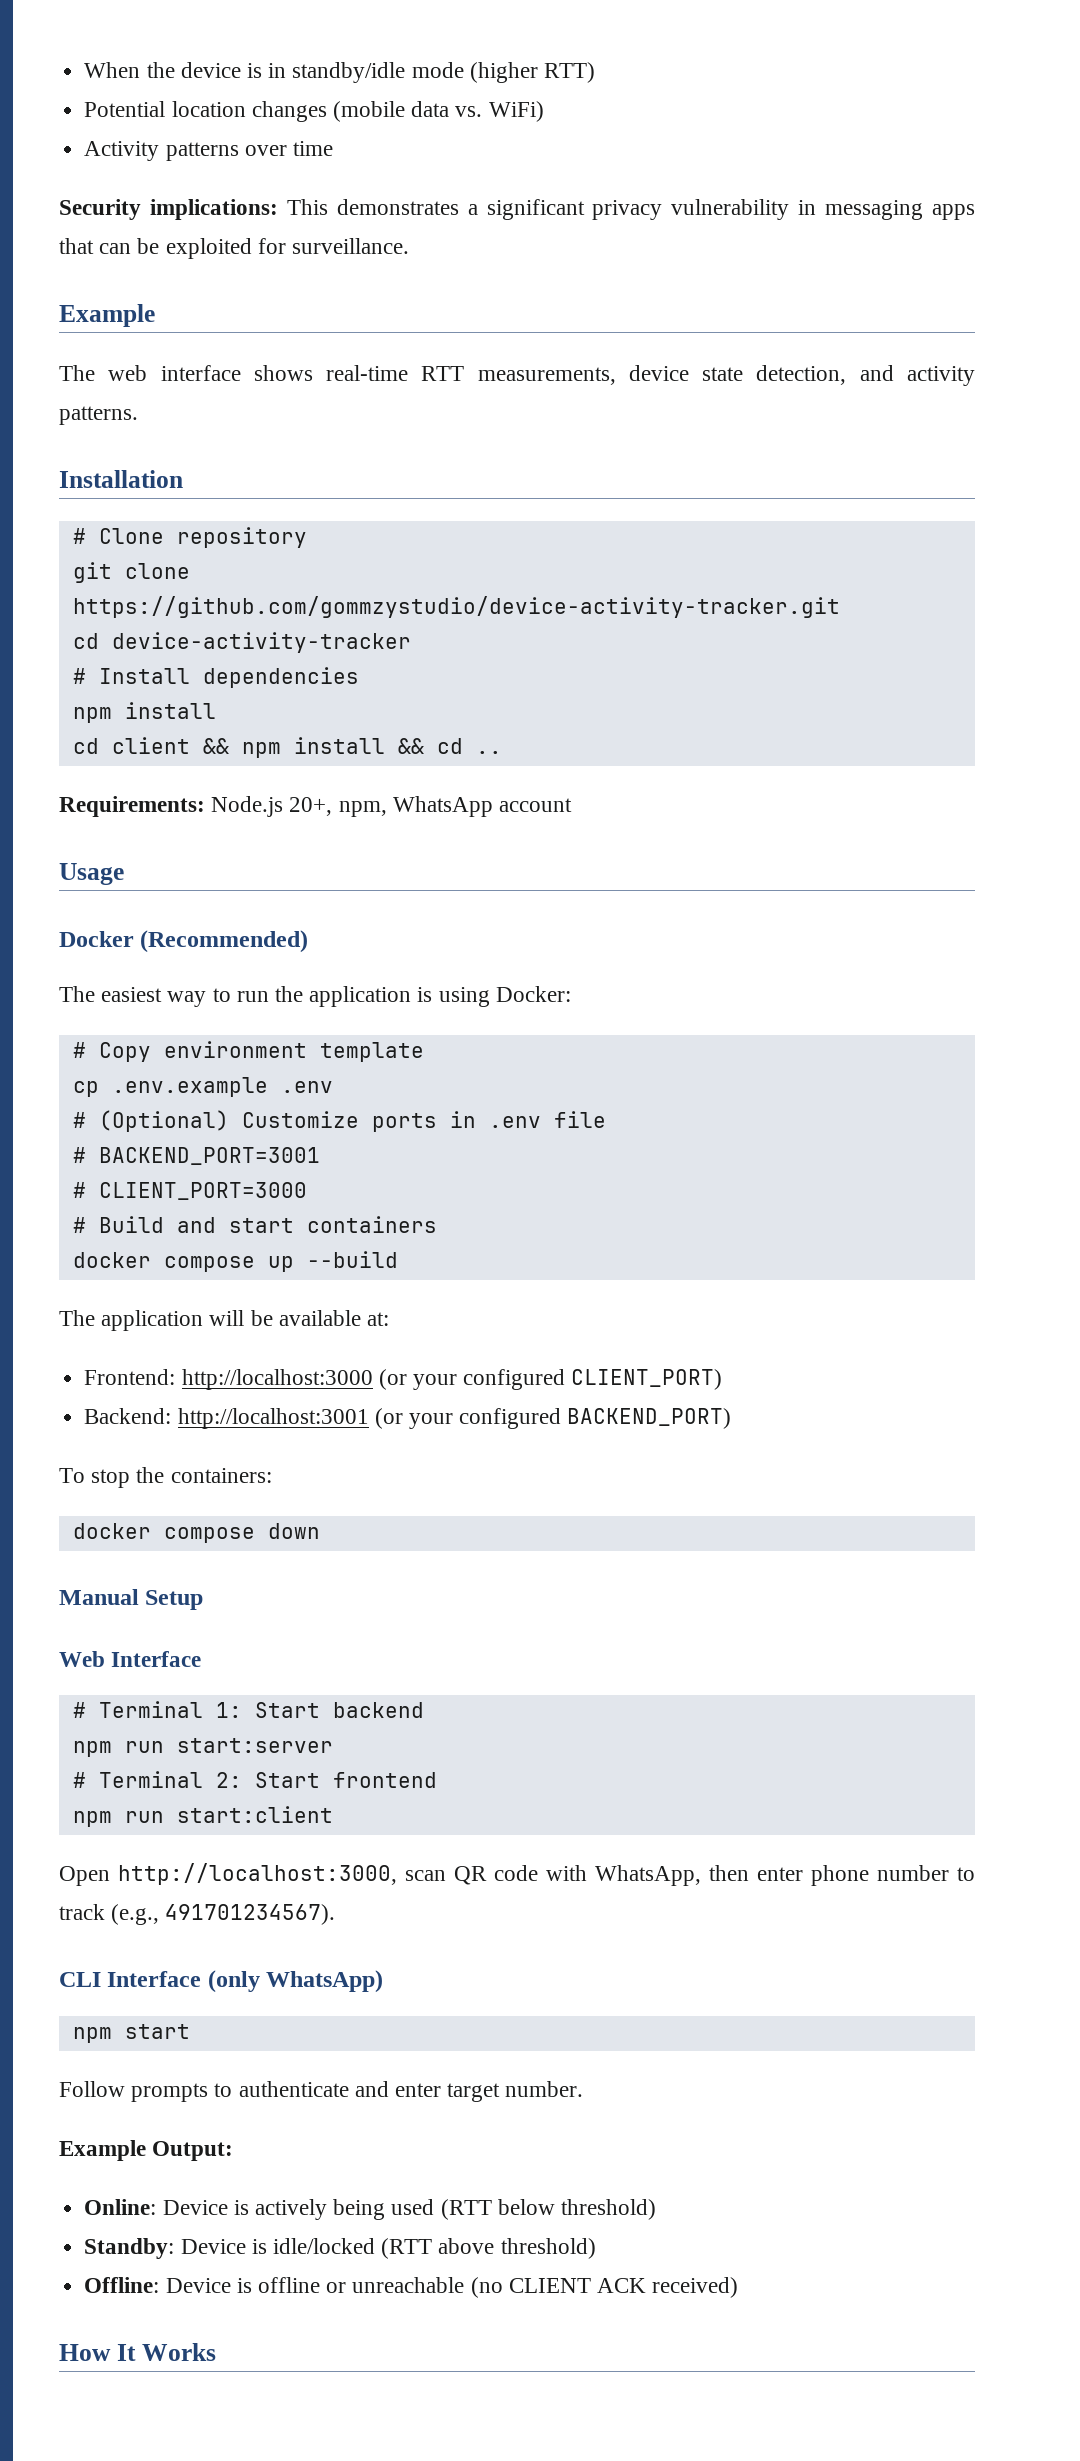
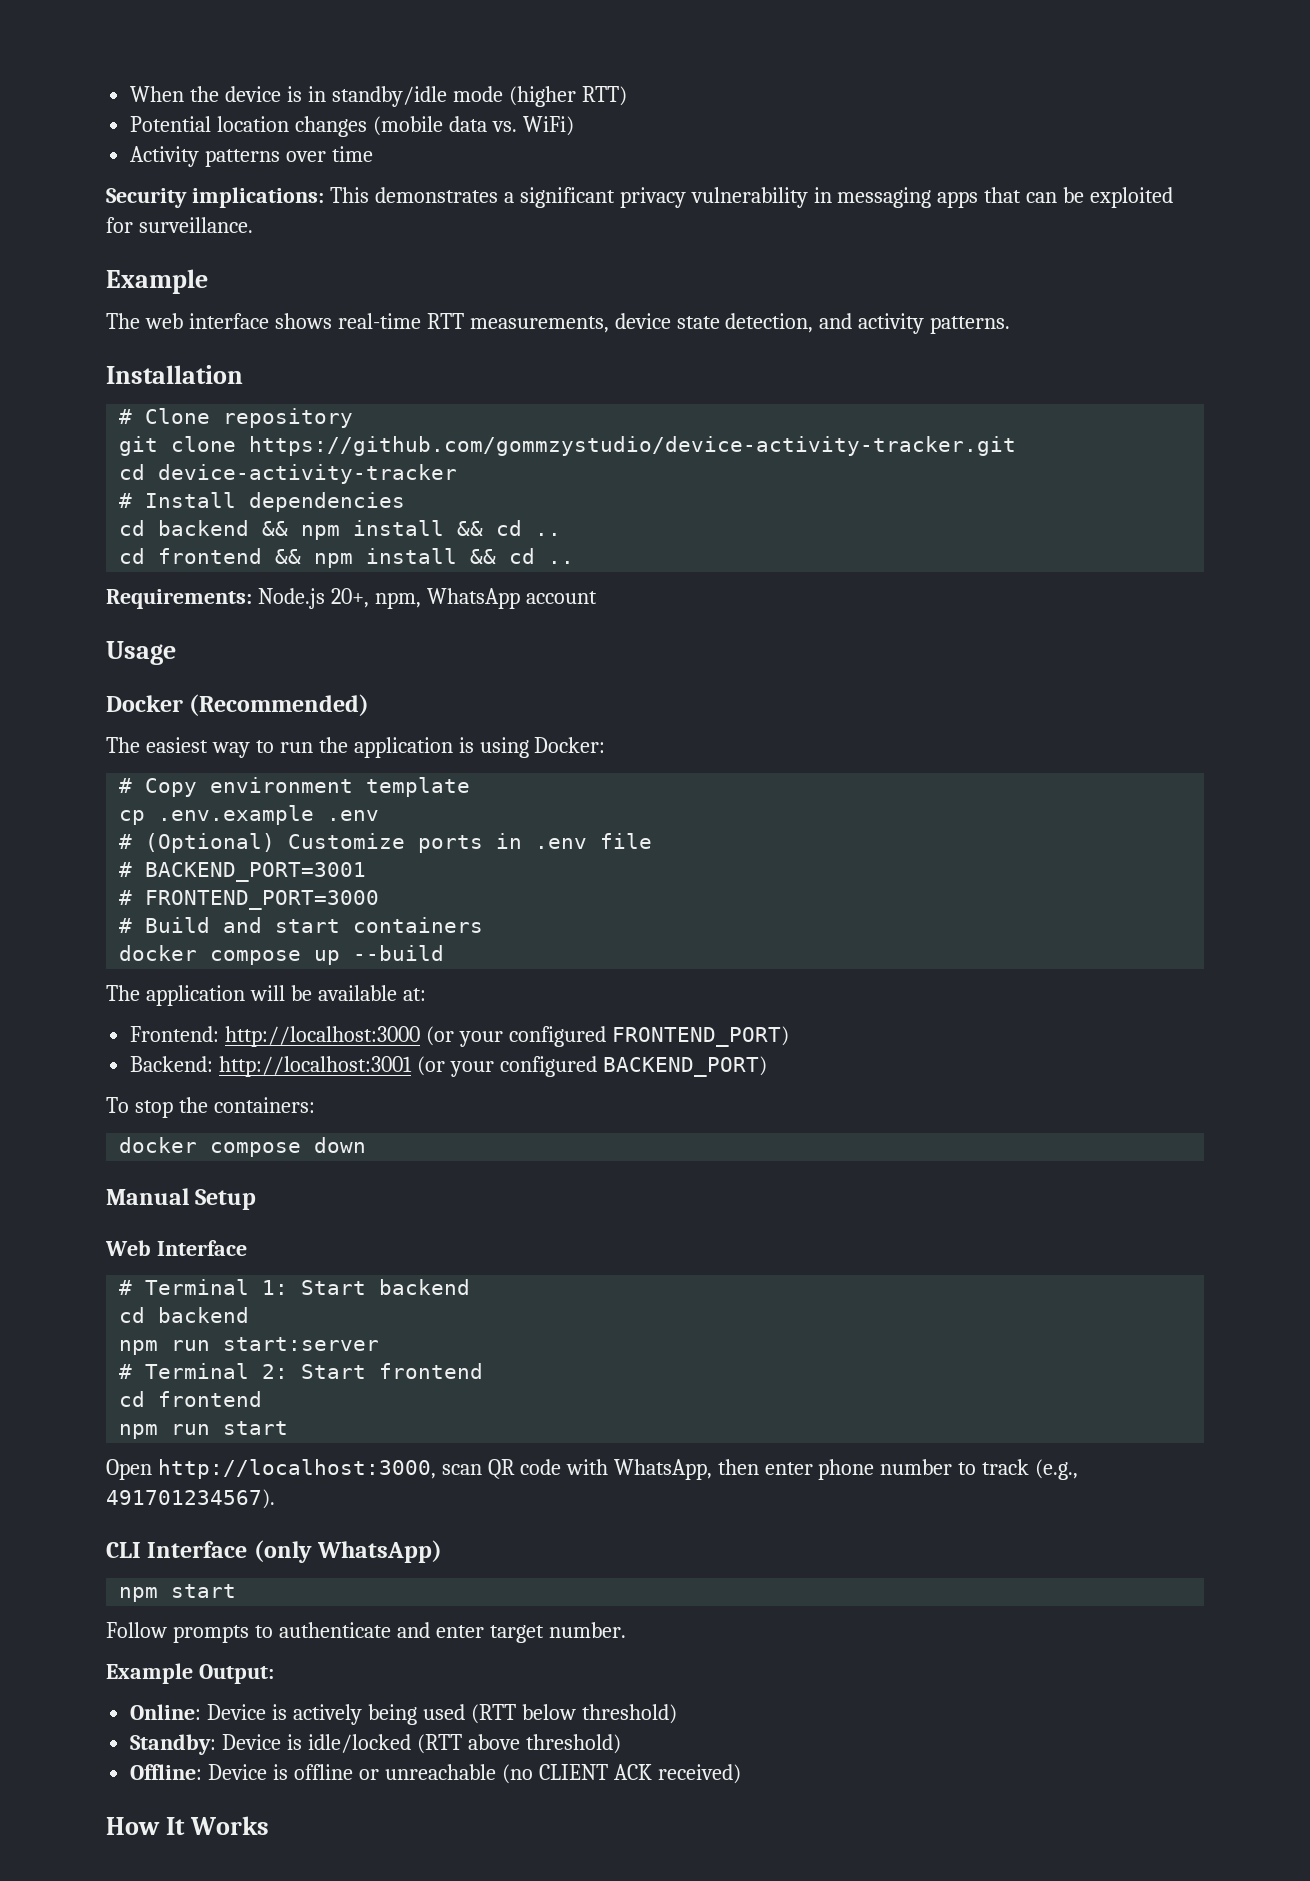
[72,702,216,723] [72,737,190,754] npm install // cd client -> [119,520,562,540] [119,548,263,564] cd backend && npm install && cd .. // cd frontend
[98,1182,307,1200] CLIENT_PORT=3000 -> [145,890,380,910] FRONTEND_PORT=3000
[571,1369,723,1390] CLIENT_PORT) -> [611,1026,789,1047] FRONTEND_PORT)
(424, 1710) none -> [119,1307,250,1323] // cd backend
[72,1806,333,1827] // npm run start:client -> [119,1391,263,1407] [119,1421,289,1439] // cd frontend // npm run start

